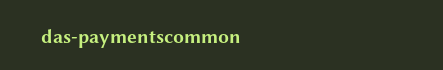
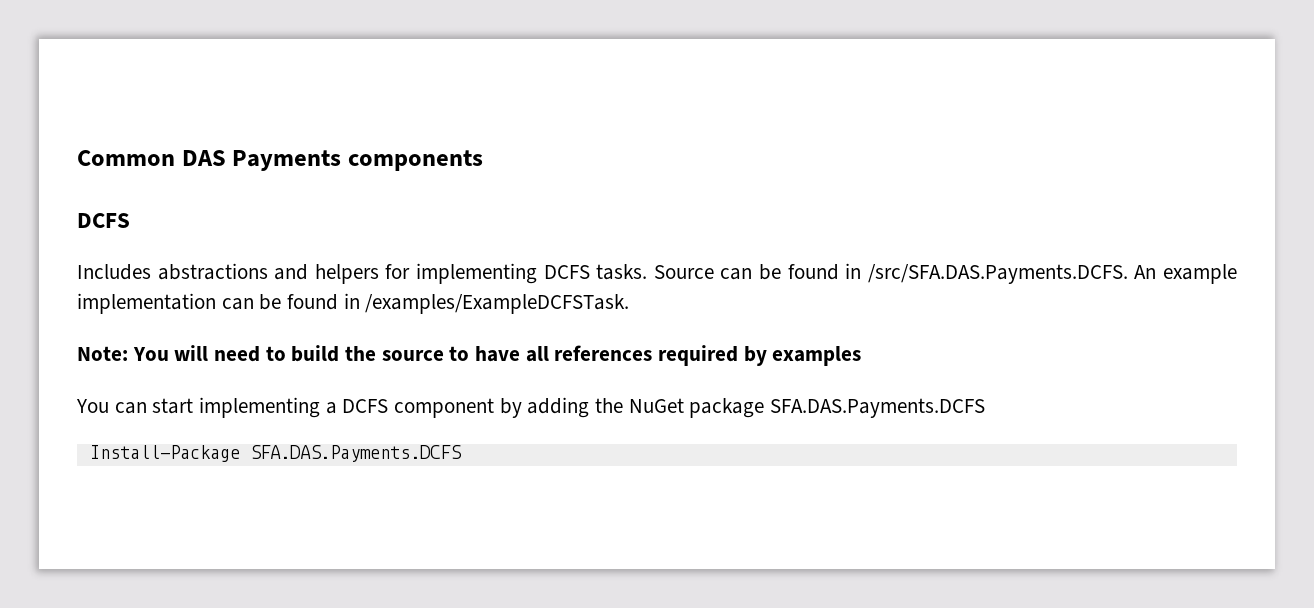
[41,29,241,48] das-paymentscommon -> [77,150,483,171] [77,213,130,228] [77,263,1237,284] [77,293,630,314] [77,345,862,366] [76,397,986,418] [89,445,462,462] Common DAS Payments components // DCFS // Includes abstractions and helpers for implementing DCFS tasks. Source can be found in /src/SFA.DAS.Payments.DCFS. An example implementation can be found in /examples/ExampleDCFSTask. // Note: You will need to build the source to have all references required by examples // You can start implementing a DCFS component by adding the NuGet package SFA.DAS.Payments.DCFS // Install-Package SFA.DAS.Payments.DCFS

